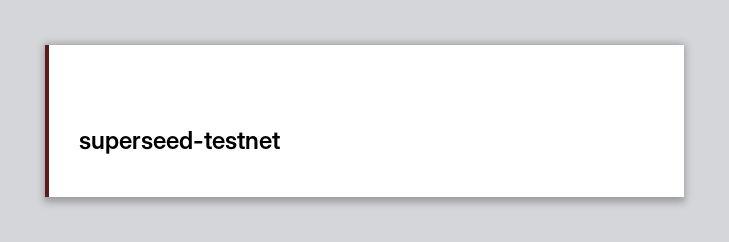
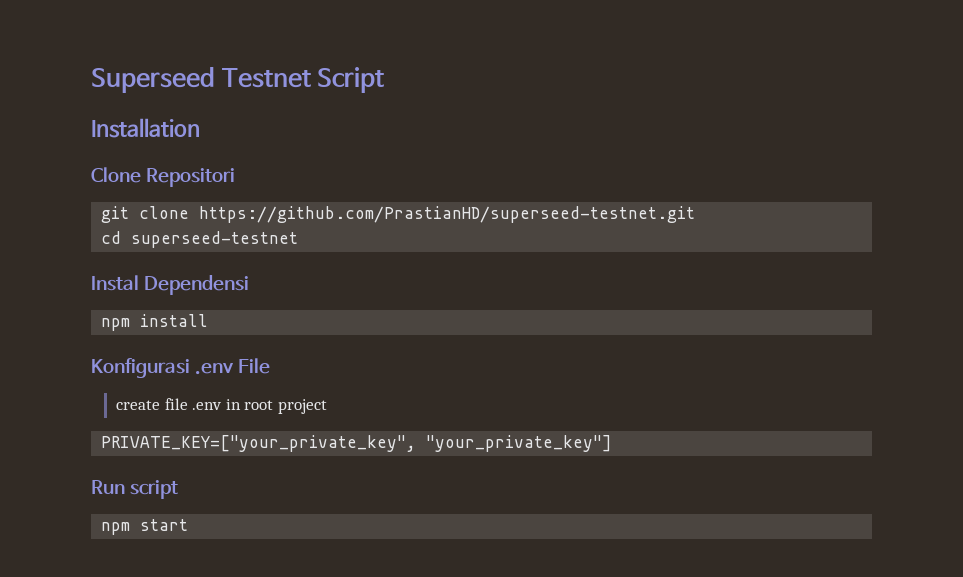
[79,131,280,154] superseed-testnet -> [91,67,385,93] [91,118,200,138] [91,167,235,187] [101,206,696,223] [101,231,299,248] [91,275,249,295] [101,314,209,331] [91,358,270,378] [115,398,327,414] [101,435,613,452] [91,480,178,499] [101,519,189,535] Superseed Testnet Script // Installation // Clone Repositori // git clone https://github.com/PrastianHD/superseed-testnet.git // cd superseed-testnet // Instal Dependensi // npm install // Konfigurasi .env File // create file .env in root project // PRIVATE_KEY=["your_private_key", "your_private_key"] // Run script // npm start

